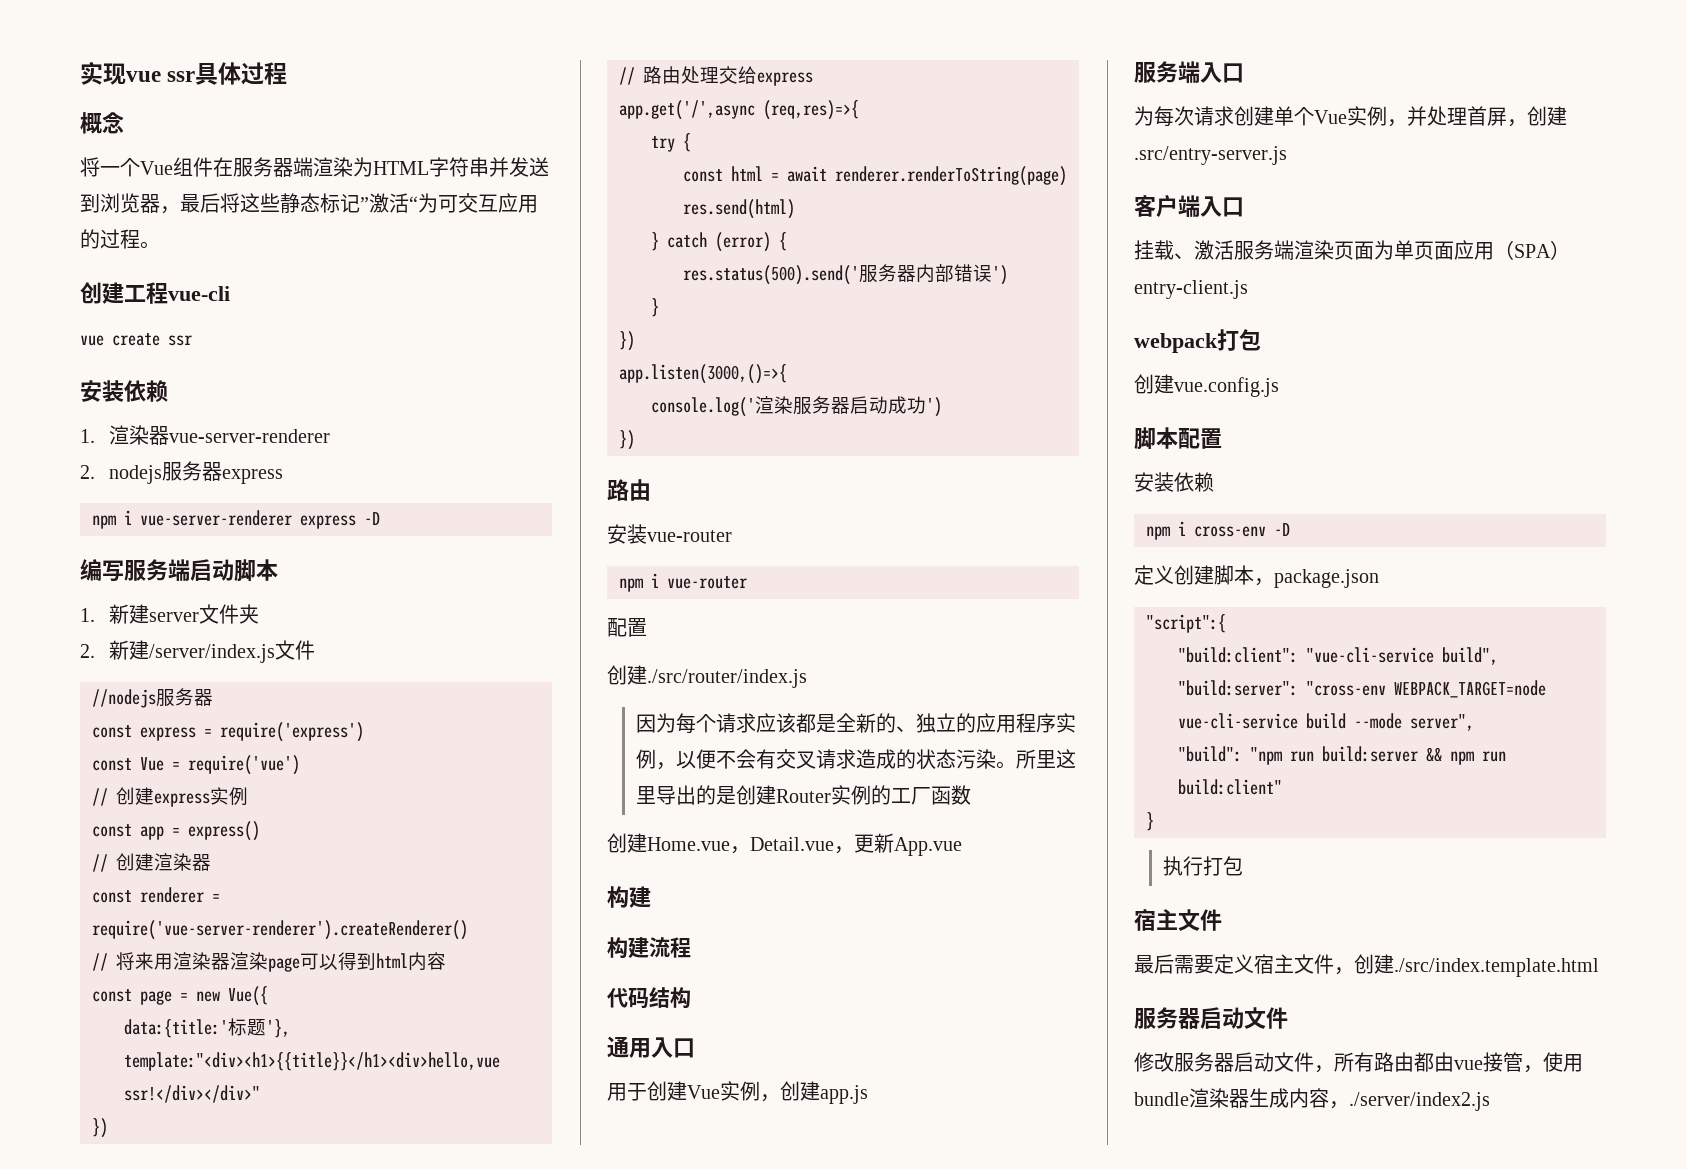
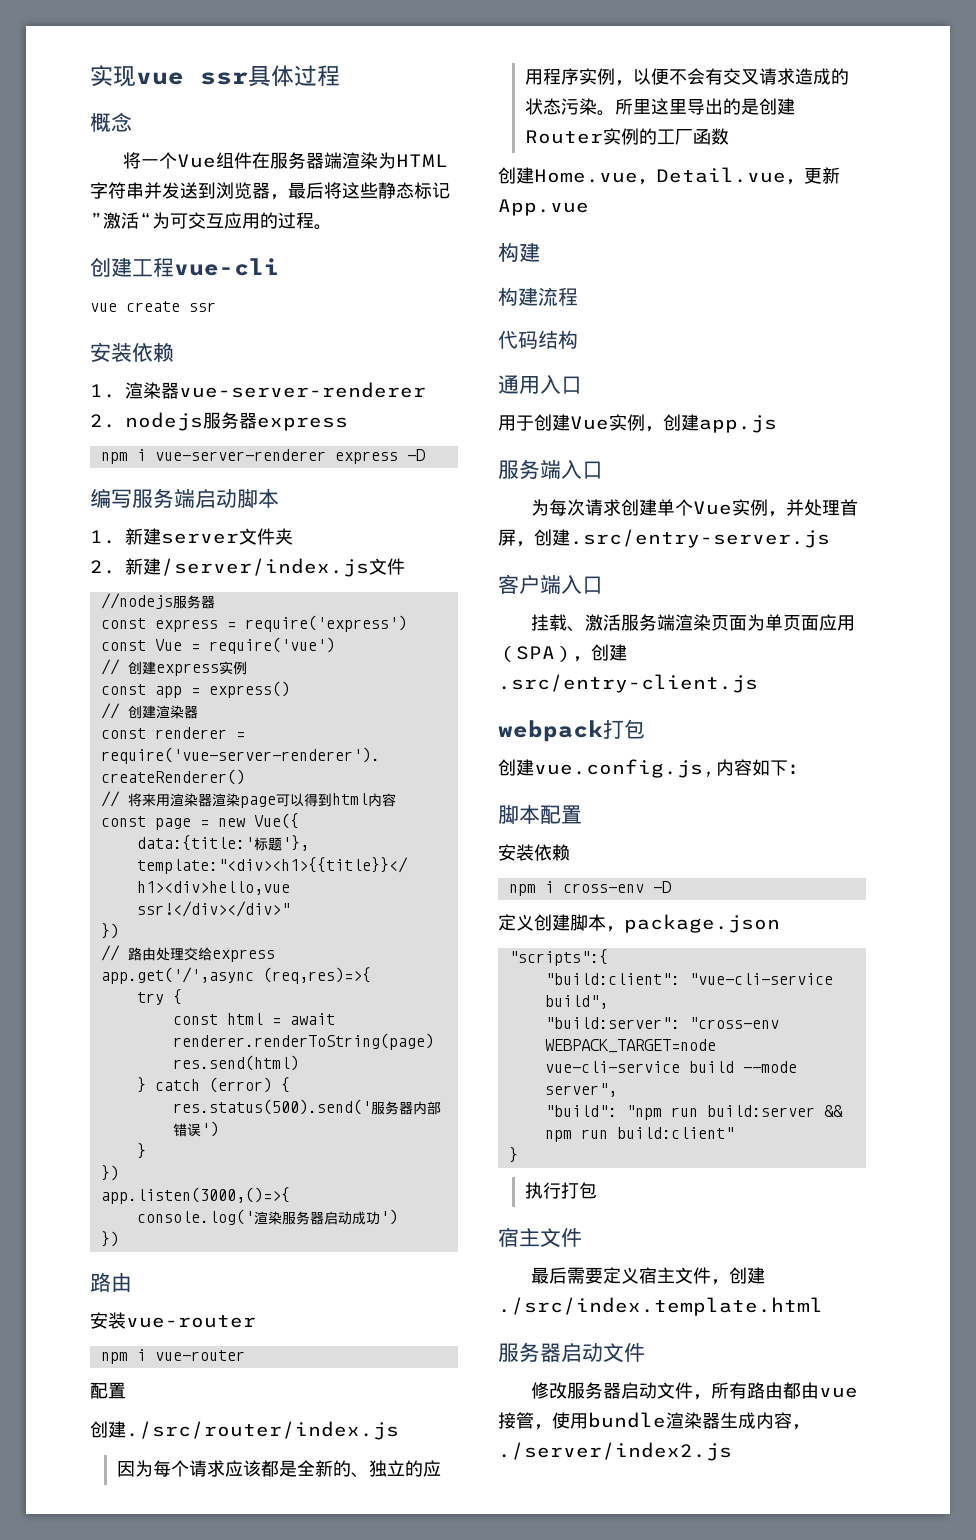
[1134,280,1248,299] entry-client.js -> [573,644,627,662] [498,674,758,693] ，创建.src/entry-client.js
[1174,377,1279,397] vue.config.js -> [534,759,806,778] vue.config.js,内容如下：
[1146,614,1226,633] "script":{ -> [508,949,608,966] "scripts":{

